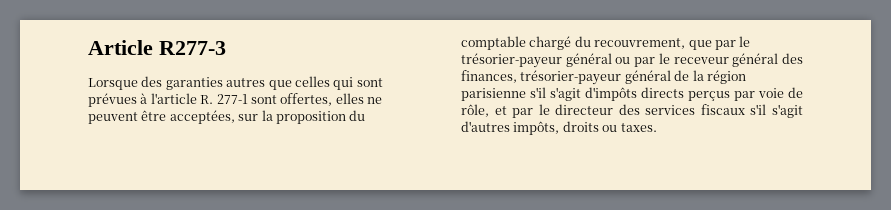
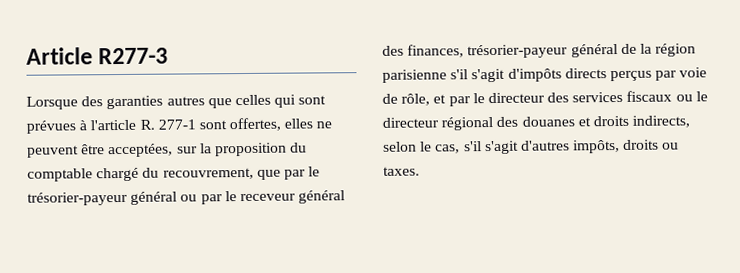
(745, 109) none -> [675,91,708,102] [382,115,691,131] [383,141,461,154] ou le directeur régional des douanes et droits indirects, selon le cas,

